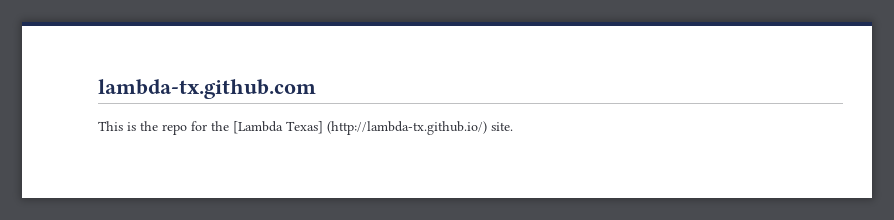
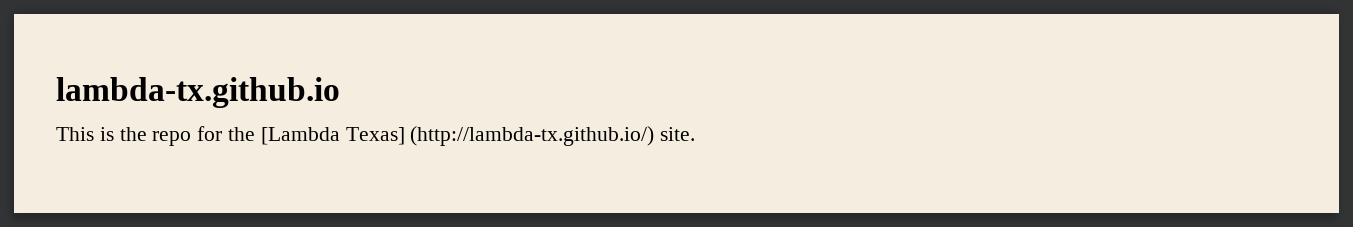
[98,79,316,99] lambda-tx.github.com -> [56,77,340,108] lambda-tx.github.io

